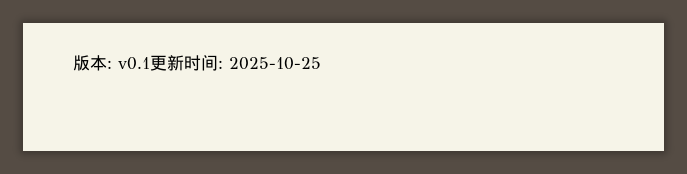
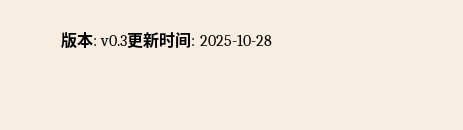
[118,57,150,70] v0.1 -> [100,35,128,46] v0.3
[229,57,321,70] 2025-10-25 -> [199,34,272,46] 2025-10-28

